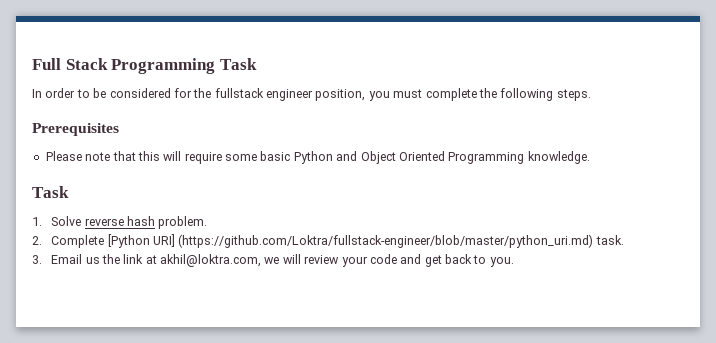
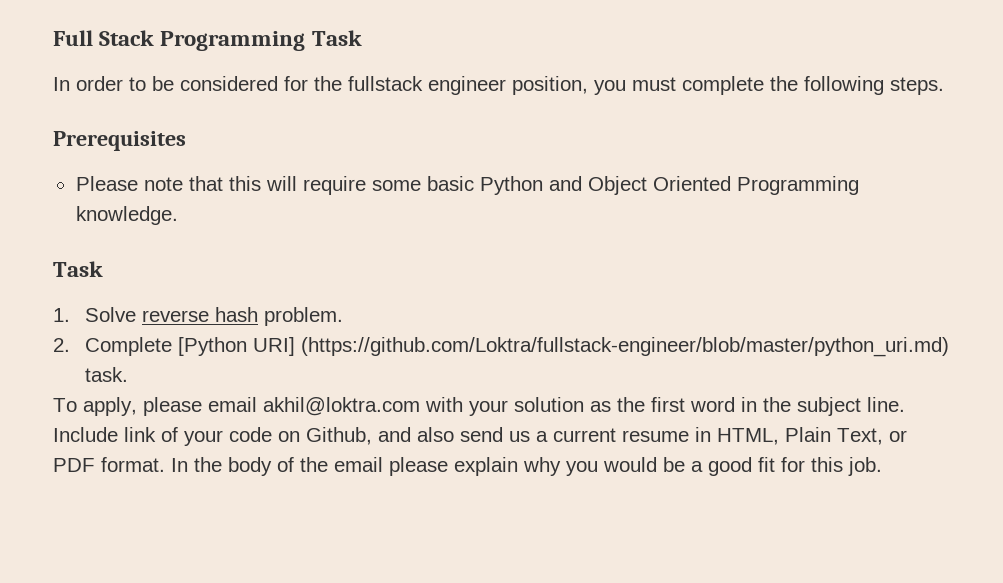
[32,254,514,267] 3. Email us the link at akhil@loktra.com, we will review your code and get back to you. -> [53,397,905,416] [53,427,907,446] [53,457,882,476] To apply, please email akhil@loktra.com with your solution as the first word in the subject line. Include link of your code on Github, and also send us a current resume in HTML, Plain Text, or PDF format. In the body of the email please explain why you would be a good fit for this job.

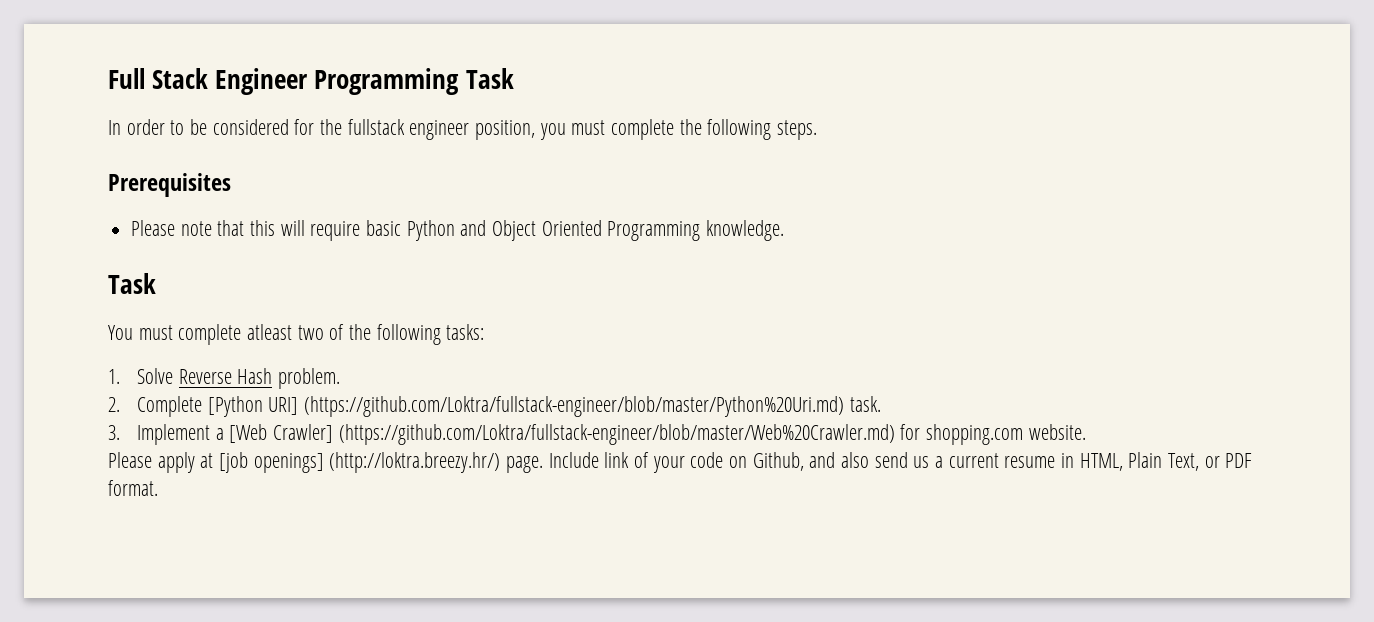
(155, 38) none -> [215,68,309,95] Engineer
[371,180,421,191] some -> (361, 231) none
(103, 269) none -> [108,324,485,345] // You must complete atleast two of the following tasks:
[142,307,259,322] reverse hash -> [178,368,273,384] Reverse Hash
[301,337,950,357] (https://github.com/Loktra/fullstack-engineer/blob/master/python_uri.md) -> [303,396,844,417] (https://github.com/Loktra/fullstack-engineer/blob/master/Python%20Uri.md)
[53,397,905,416] To apply, please email akhil@loktra.com with your solution as the first word in the subject line. -> [108,424,1086,445] [108,452,544,473] 3. Implement a [Web Crawler] (https://github.com/Loktra/fullstack-engineer/blob/master/Web%20Crawler.md) for shopping.com website. // Please apply at [job openings] (http://loktra.breezy.hr/) page.
[171,457,882,476] In the body of the email please explain why you would be a good fit for this job. -> (158, 488) none

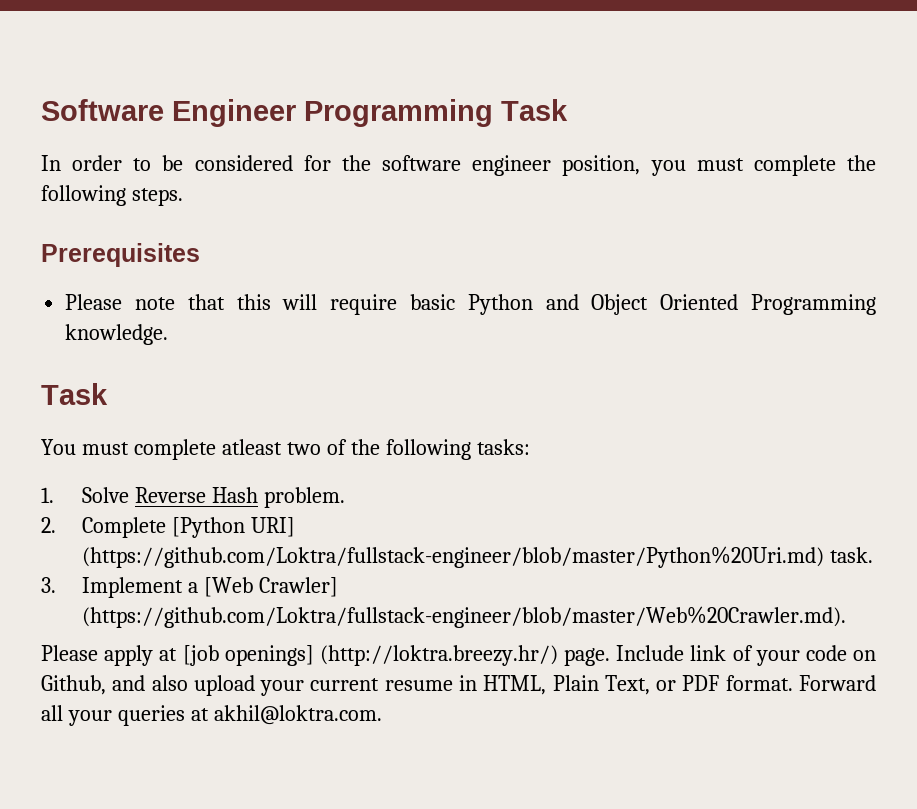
[108,68,209,89] Full Stack -> [41,99,164,121] Software
[347,119,405,135] fullstack -> [382,155,462,171] software
[338,424,1086,445] (https://github.com/Loktra/fullstack-engineer/blob/master/Web%20Crawler.md) for shopping.com website. -> [82,606,847,628] (https://github.com/Loktra/fullstack-engineer/blob/master/Web%20Crawler.md).
[874,452,944,468] send us a -> [193,675,305,696] upload your
(158, 488) none -> [799,675,877,691] [41,705,382,726] Forward all your queries at akhil@loktra.com.

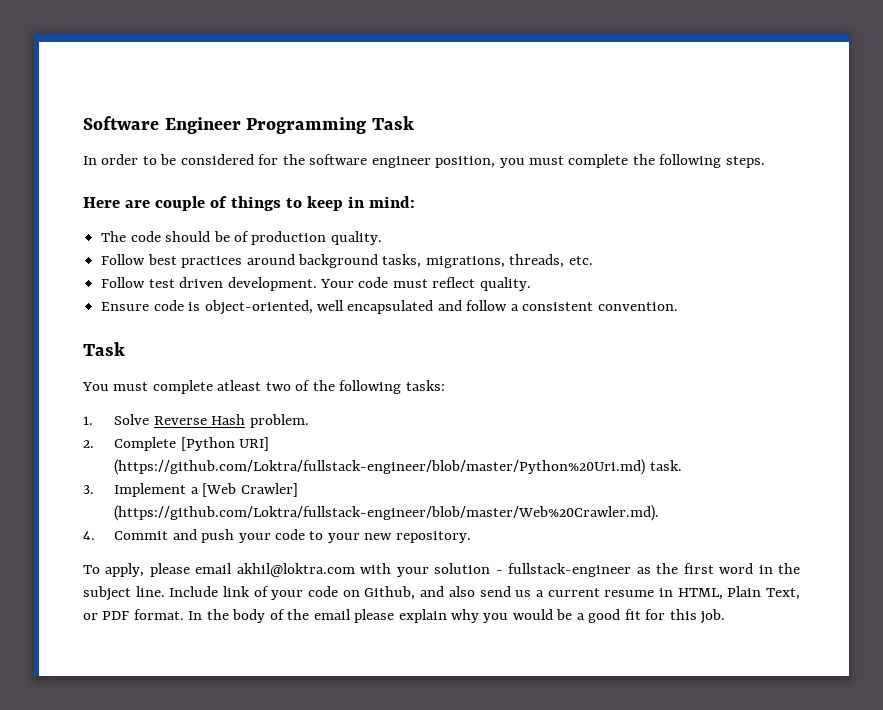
[41,243,200,267] [65,294,876,315] [65,324,169,345] Prerequisites // Please note that this will require basic Python and Object Oriented Programming knowledge. -> [83,196,415,211] [101,231,382,245] [101,254,593,268] [101,277,531,291] [101,300,678,315] Here are couple of things to keep in mind: // The code should be of production quality. // Follow best practices around background tasks, migrations, threads, etc. // Follow test driven development. Your code must reflect quality. // Ensure code is object-oriented, well encapsulated and follow a consistent convention.
[41,645,610,666] Please apply at [job openings] (http://loktra.breezy.hr/) page. -> [83,529,471,543] [83,563,801,577] [83,586,165,601] 4. Commit and push your code to your new repository. // To apply, please email akhil@loktra.com with your solution - fullstack-engineer as the first word in the subject line.
[193,675,305,696] upload your -> [479,586,544,597] send us a
[799,675,877,691] [41,705,382,726] Forward all your queries at akhil@loktra.com. -> [188,609,726,624] In the body of the email please explain why you would be a good fit for this job.

